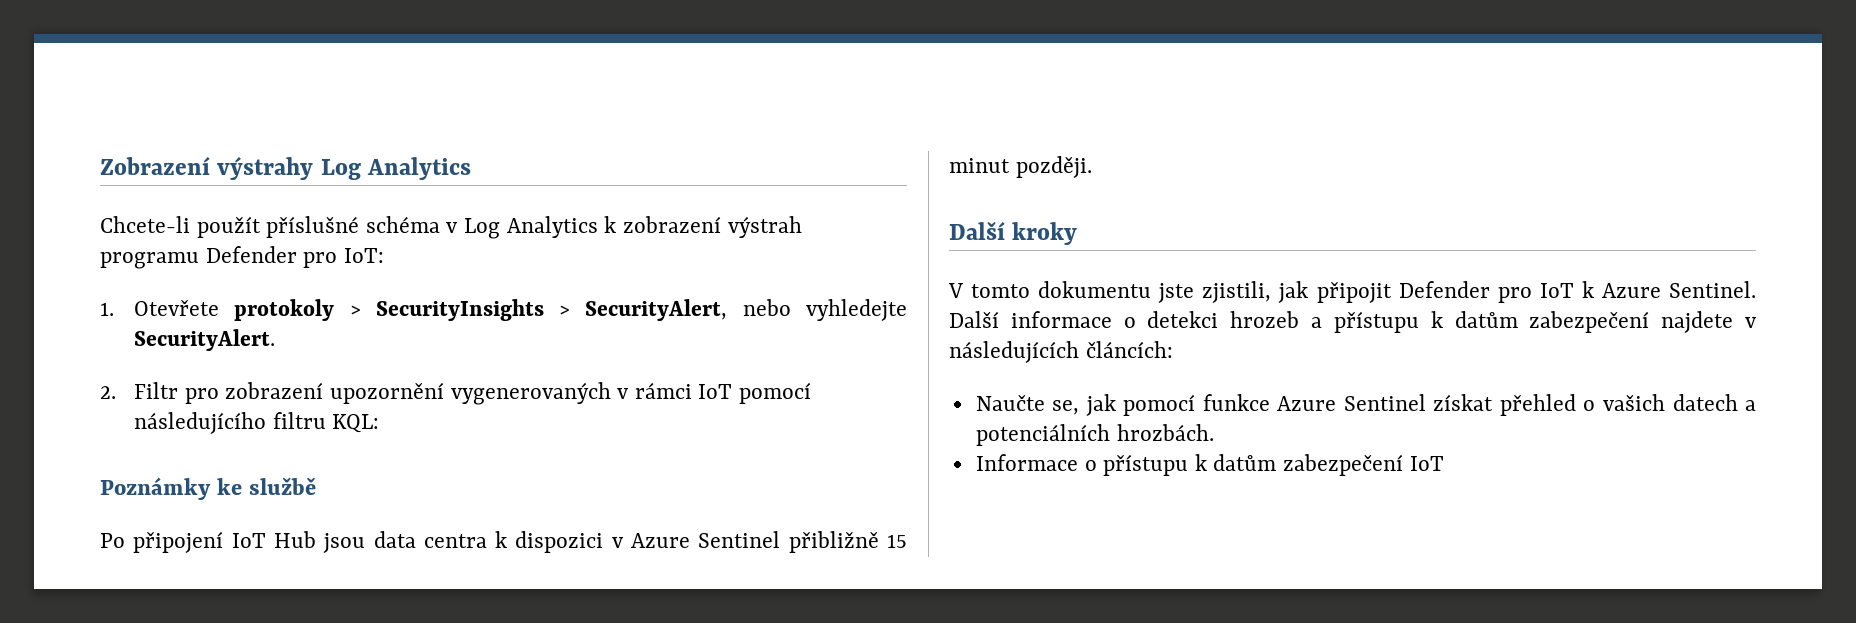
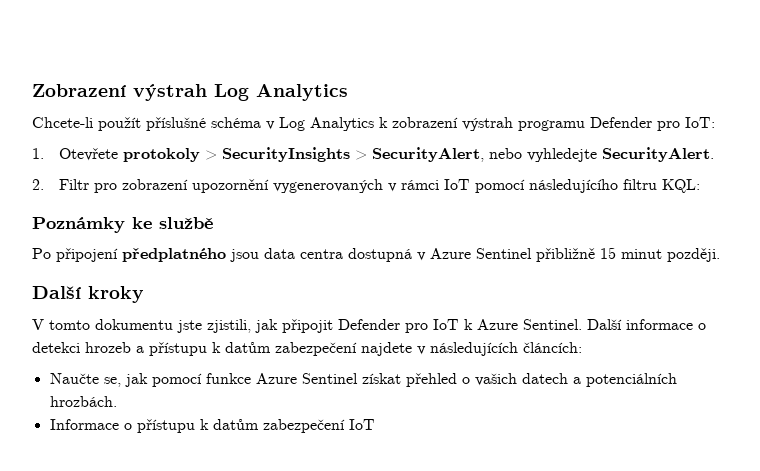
[217,156,314,180] výstrahy -> [133,84,207,101] výstrah
[231,531,316,548] IoT Hub -> [122,248,226,262] předplatného
[495,531,604,553] k dispozici -> [348,248,412,262] dostupná

